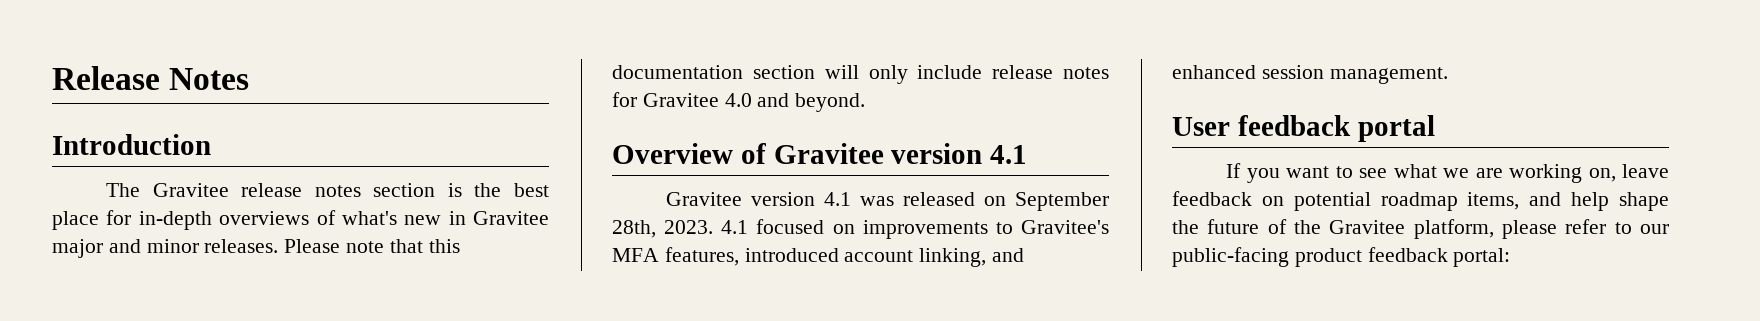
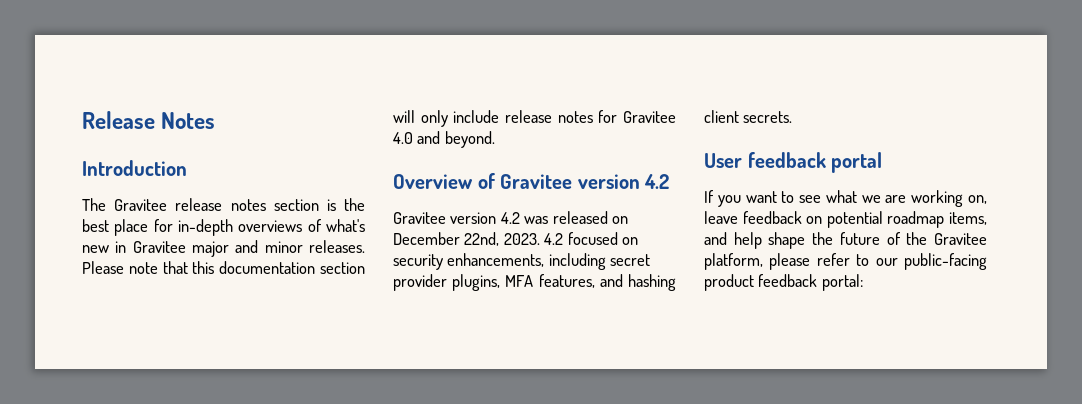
[990,145,1028,164] [666,192,852,206] 4.1 // Gravitee version 4.1 -> [644,174,670,189] [393,212,520,224] 4.2 // Gravitee version 4.2
[1014,192,1109,211] [612,219,1109,239] [612,247,1025,267] [1172,65,1448,84] September 28th, 2023. 4.1 focused on improvements to Gravitee's MFA features, introduced account linking, and enhanced session management. -> [393,232,639,246] [393,253,651,270] [393,274,676,291] [704,110,793,123] December 22nd, 2023. 4.2 focused on security enhancements, including secret provider plugins, MFA features, and hashing client secrets.

